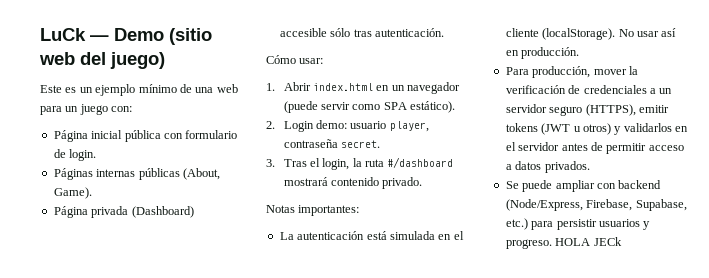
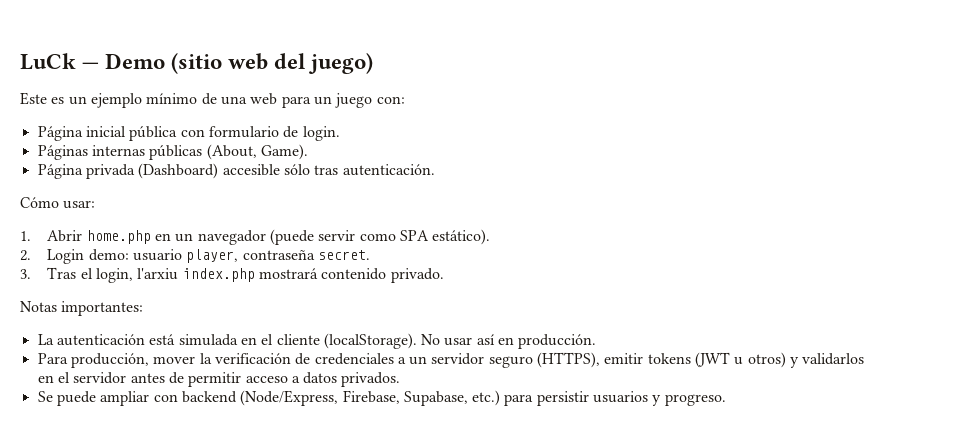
[312,83,373,91] index.html -> [86,230,151,244] home.php
[352,157,454,168] la ruta #/dashboard -> [137,268,255,282] l'arxiu index.php
[555,237,622,246] HOLA JECk -> (726, 400) none

